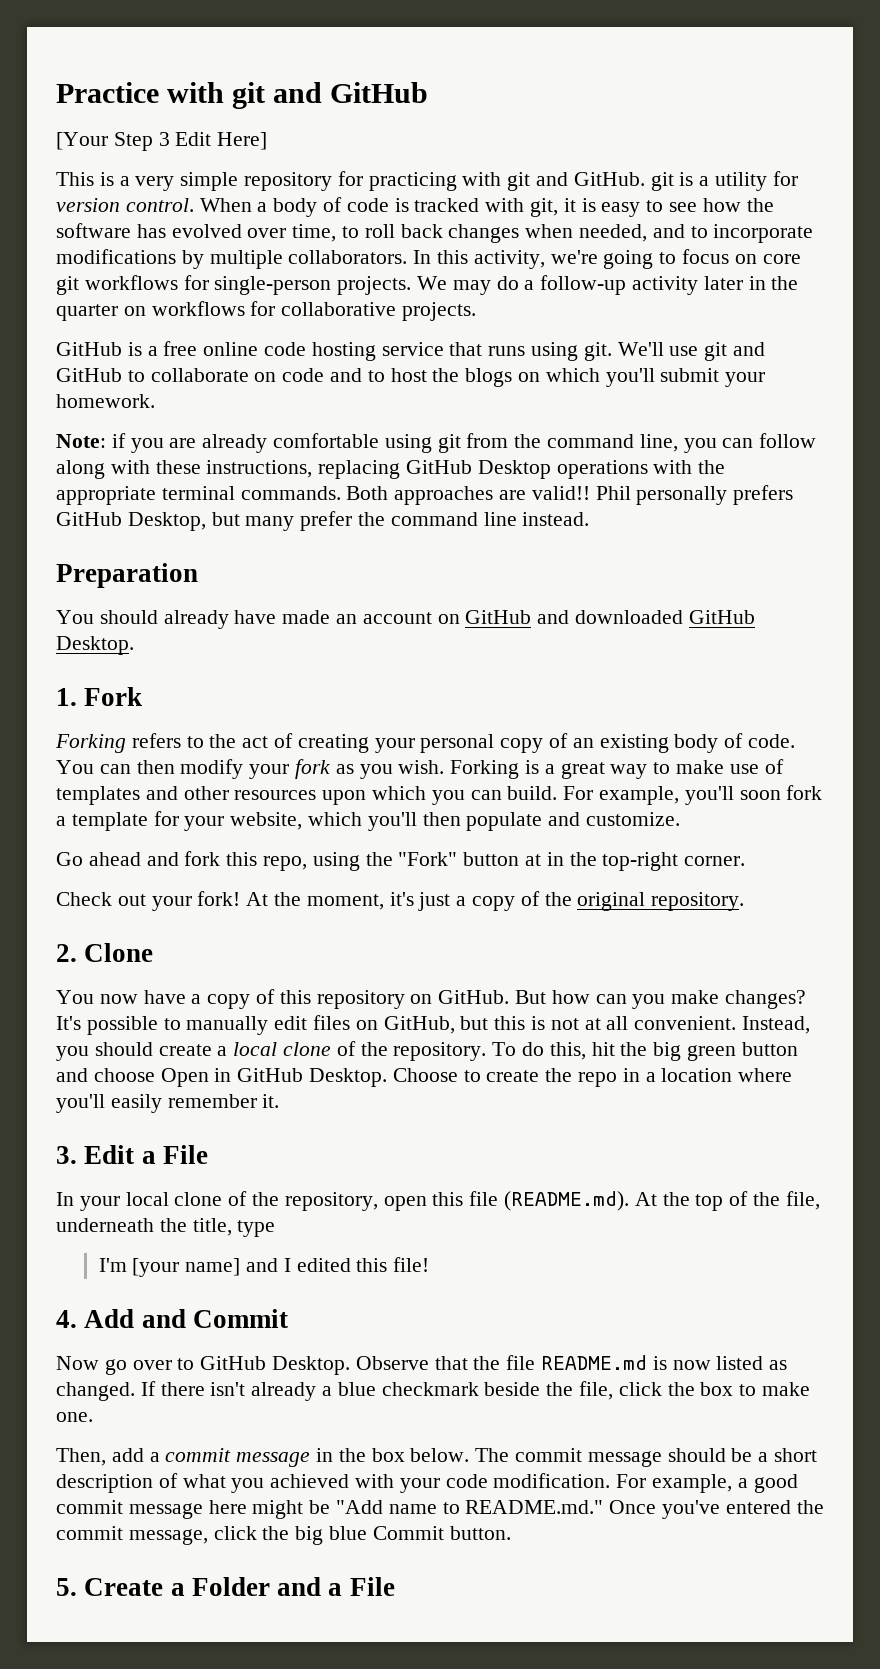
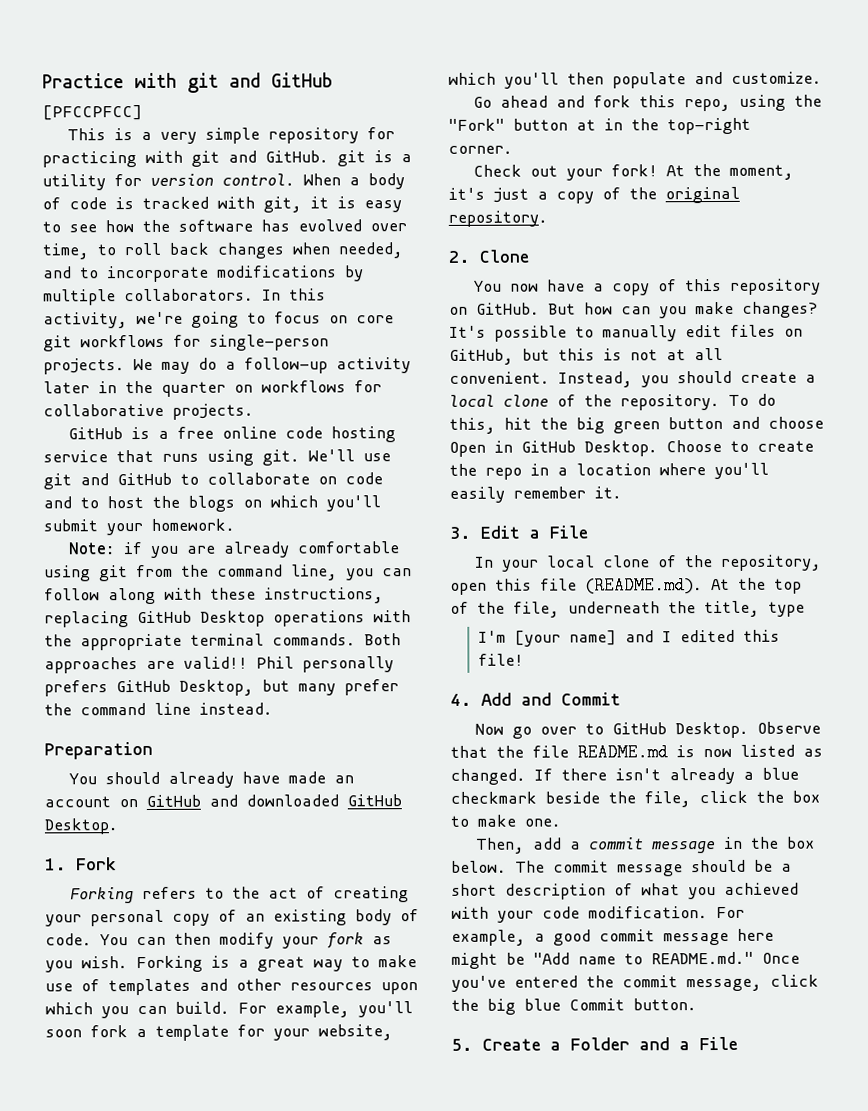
[56,132,268,151] [Your Step 3 Edit Here] -> [42,105,143,121] [PFCCPFCC]

